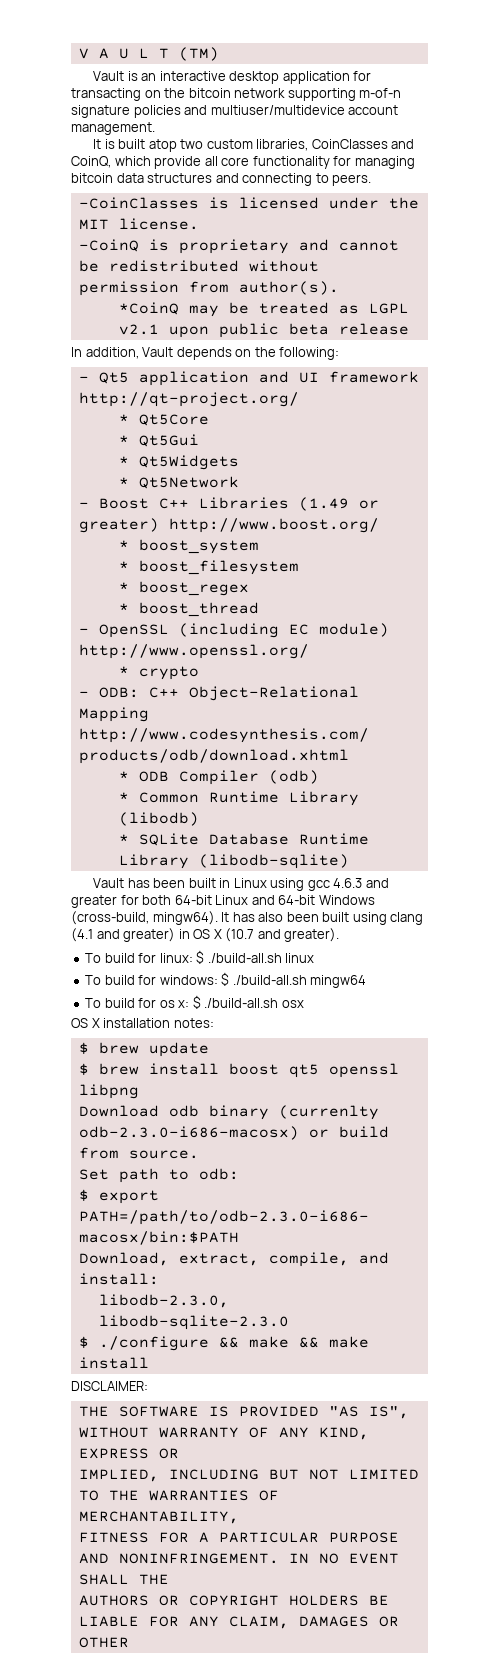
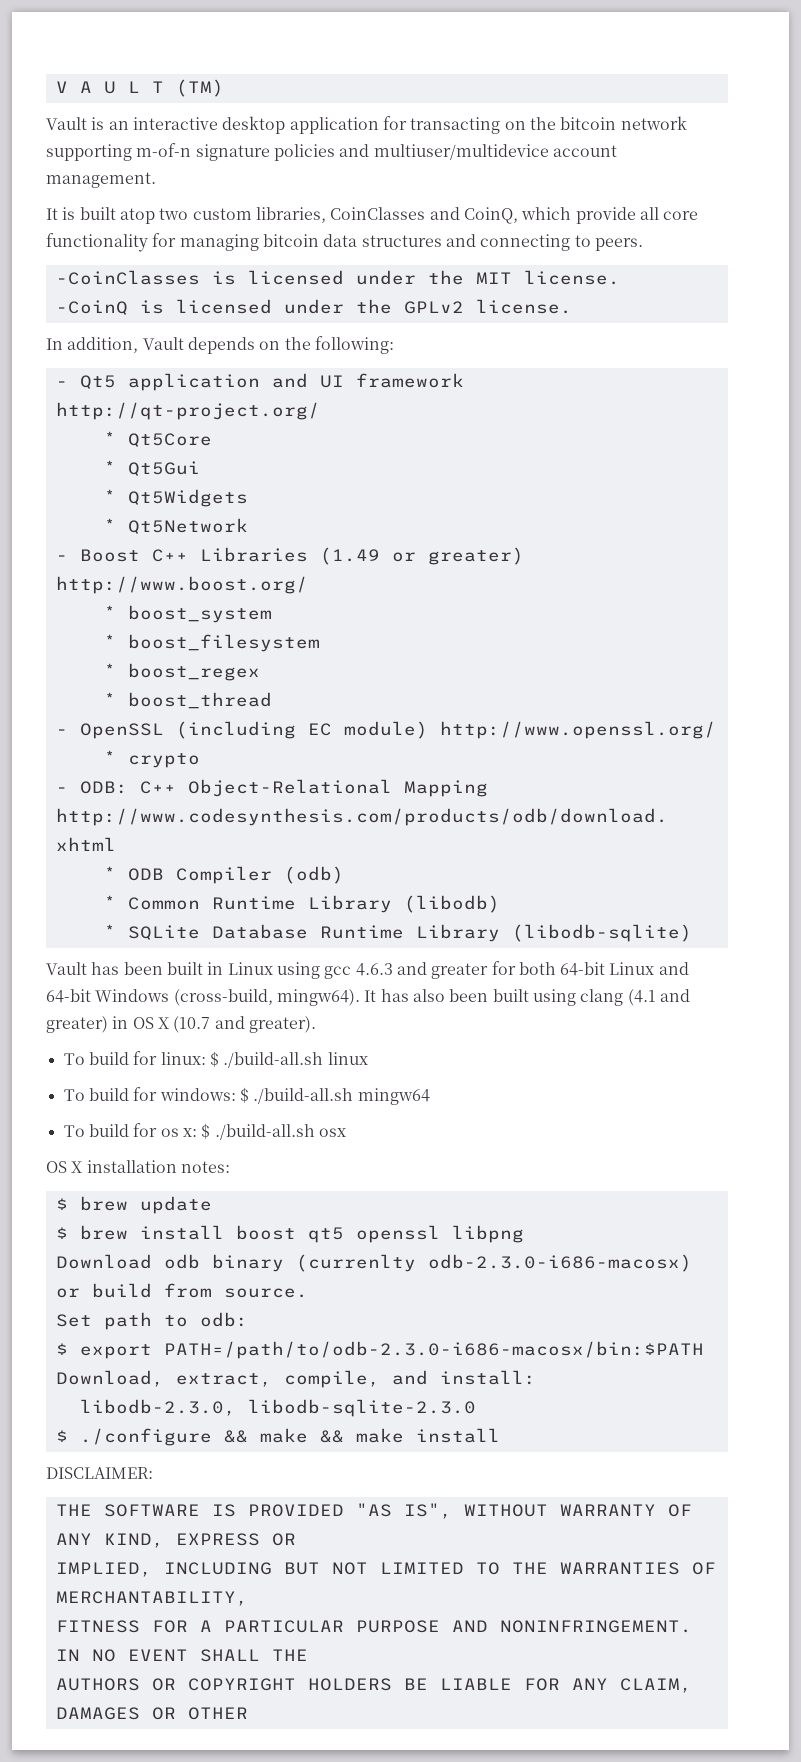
[178,239,399,254] [78,260,319,272] [78,281,339,296] [118,302,409,317] [118,323,409,338] proprietary and cannot be redistributed without permission from author(s). // *CoinQ may be treated as LGPL v2.1 upon public beta release -> [175,299,572,314] licensed under the GPLv2 license.

